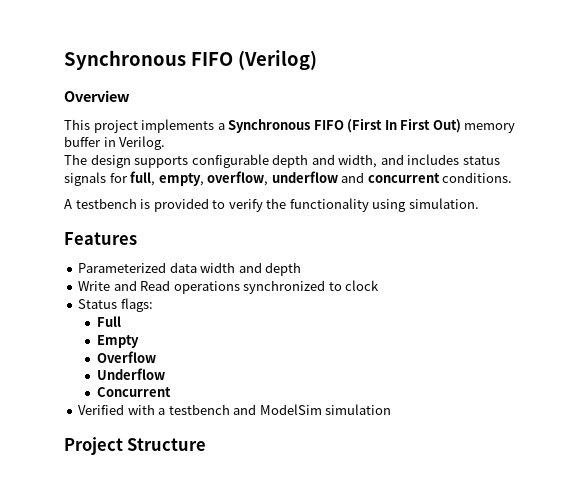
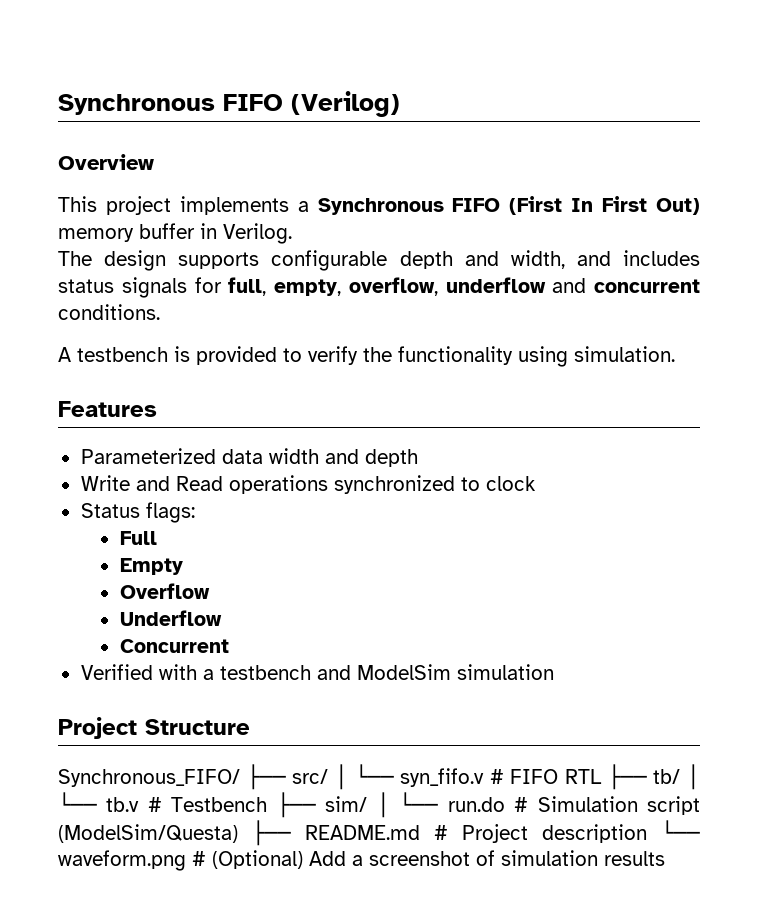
(207, 444) none -> [58,764,700,790] [58,792,700,818] [58,820,700,846] [58,850,665,871] // Synchronous_FIFO/ ├── src/ │ └── syn_fifo.v # FIFO RTL ├── tb/ │ └── tb.v # Testbench ├── sim/ │ └── run.do # Simulation script (ModelSim/Questa) ├── README.md # Project description └── waveform.png # (Optional) Add a screenshot of simulation results

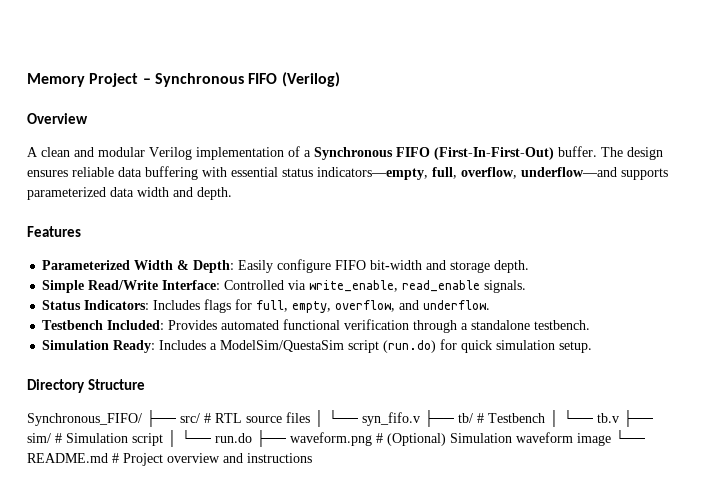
(58, 104) none -> [27,73,151,87] Memory Project –
[58,196,701,215] [58,223,292,244] [58,250,700,271] [58,277,700,298] [58,304,160,320] [58,346,675,367] [58,401,157,417] [80,448,418,467] [80,475,536,494] [80,502,195,523] [119,531,157,545] [119,558,183,575] [119,583,210,599] [119,610,222,626] [119,639,229,653] [80,664,554,680] [58,717,250,739] [58,764,700,790] [58,792,700,818] [58,820,700,846] [58,850,665,871] This project implements a Synchronous FIFO (First In First Out) memory buffer in Verilog. // The design supports configurable depth and width, and includes status signals for full, empty, overflow, underflow and concurrent conditions. // A testbench is provided to verify the functionality using simulation. // Features // Parameterized data width and depth // Write and Read operations synchronized to clock // Status flags: // Full // Empty // Overflow // Underflow // Concurrent // Verified with a testbench and ModelSim simulation // Project Structure // Synchronous_FIFO/ ├── src/ │ └── syn_fifo.v # FIFO RTL ├── tb/ │ └── tb.v # Testbench ├── sim/ │ └── run.do # Simulation script (ModelSim/Questa) ├── README.md # Project description └── waveform.png # (Optional) Add a screenshot of simulation results -> [27,146,663,160] [27,166,668,180] [27,187,232,200] [27,226,81,237] [42,259,530,273] [42,280,527,293] [42,299,491,313] [42,319,591,333] [42,339,593,353] [27,379,145,393] [27,410,653,427] [27,430,645,447] [27,453,312,466] A clean and modular Verilog implementation of a Synchronous FIFO (First-In-First-Out) buffer. The design ensures reliable data buffering with essential status indicators—empty, full, overflow, underflow—and supports parameterized data width and depth. // Features // Parameterized Width & Depth: Easily configure FIFO bit-width and storage depth. // Simple Read/Write Interface: Controlled via write_enable, read_enable signals. // Status Indicators: Includes flags for full, empty, overflow, and underflow. // Testbench Included: Provides automated functional verification through a standalone testbench. // Simulation Ready: Includes a ModelSim/QuestaSim script (run.do) for quick simulation setup. // Directory Structure // Synchronous_FIFO/ ├── src/ # RTL source files │ └── syn_fifo.v ├── tb/ # Testbench │ └── tb.v ├── sim/ # Simulation script │ └── run.do ├── waveform.png # (Optional) Simulation waveform image └── README.md # Project overview and instructions

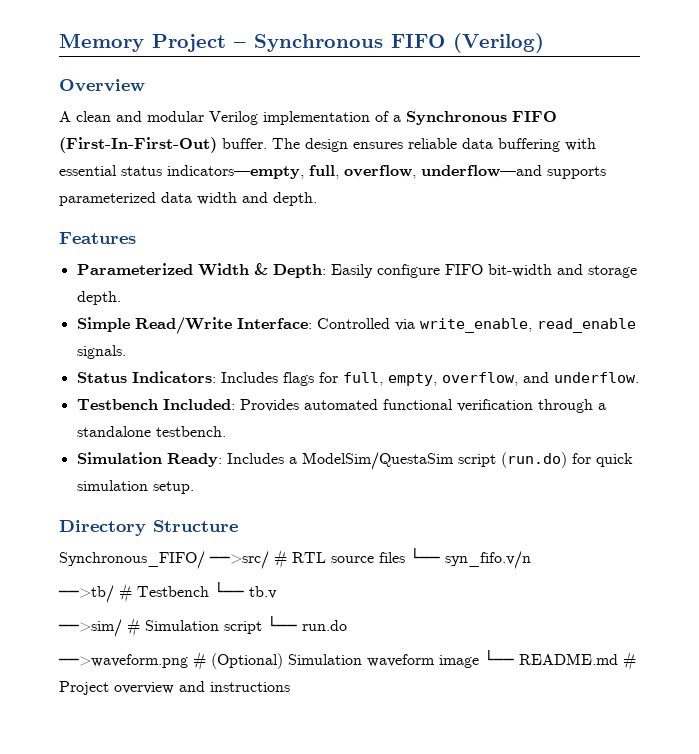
[146,410,200,427] ├── src/ -> [209,551,269,569] ──>src/
[314,410,473,427] │ └── syn_fifo.v ├── tb/ -> [410,547,531,569] [58,585,114,603] └── syn_fifo.v/n // ──>tb/
[549,410,559,427] │ -> (209, 591) none
[623,410,653,427] [27,433,51,443] ├── sim/ -> [58,619,122,637] // ──>sim/
[167,430,177,447] │ -> (262, 627) none
[256,430,372,447] ├── waveform.png -> [58,654,188,668] // ──>waveform.png

